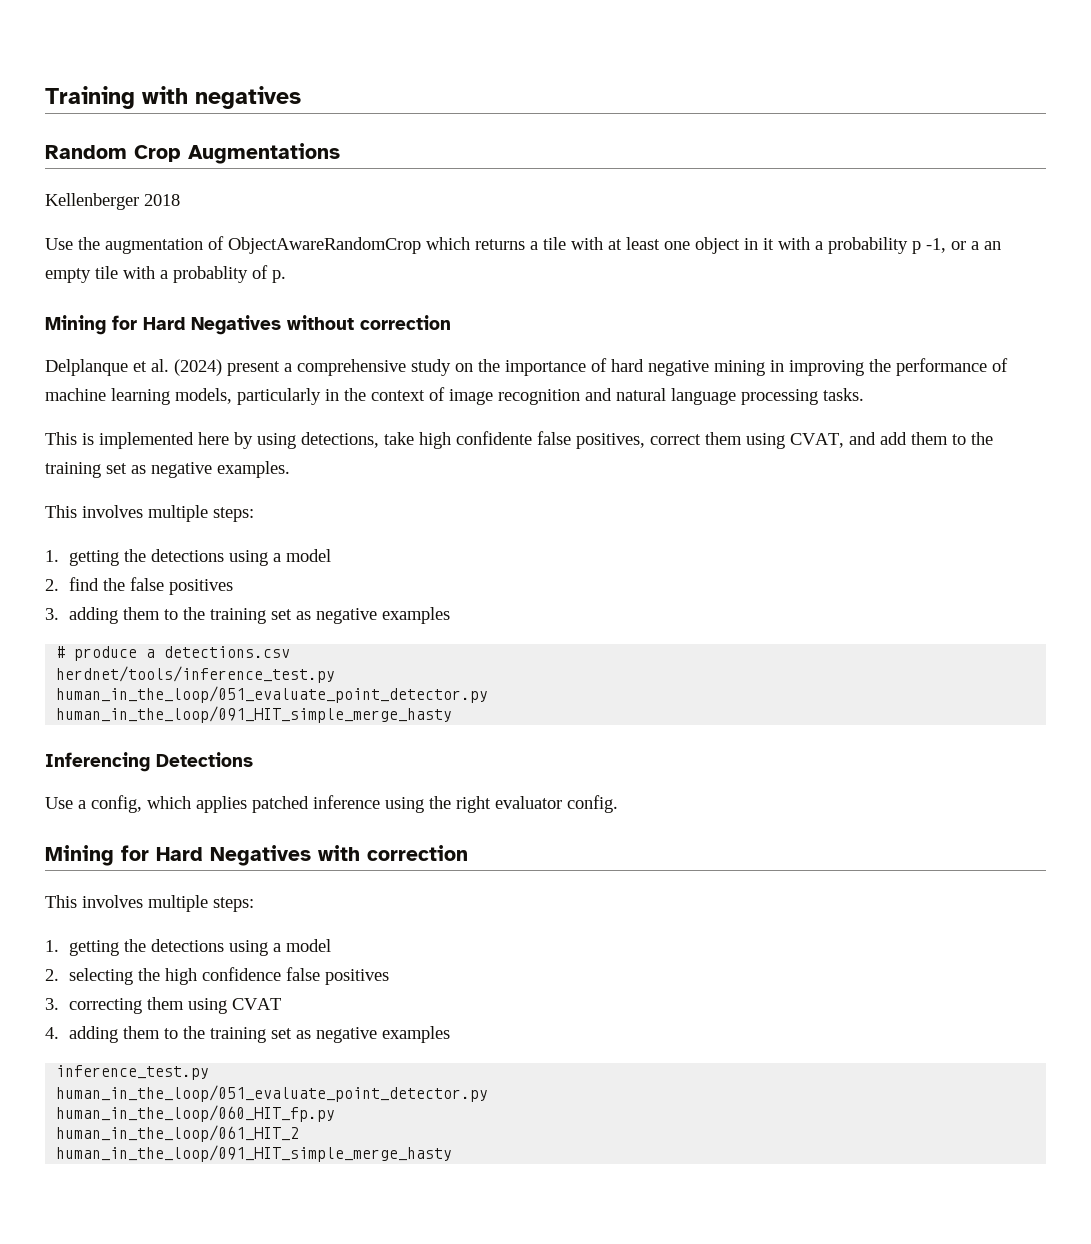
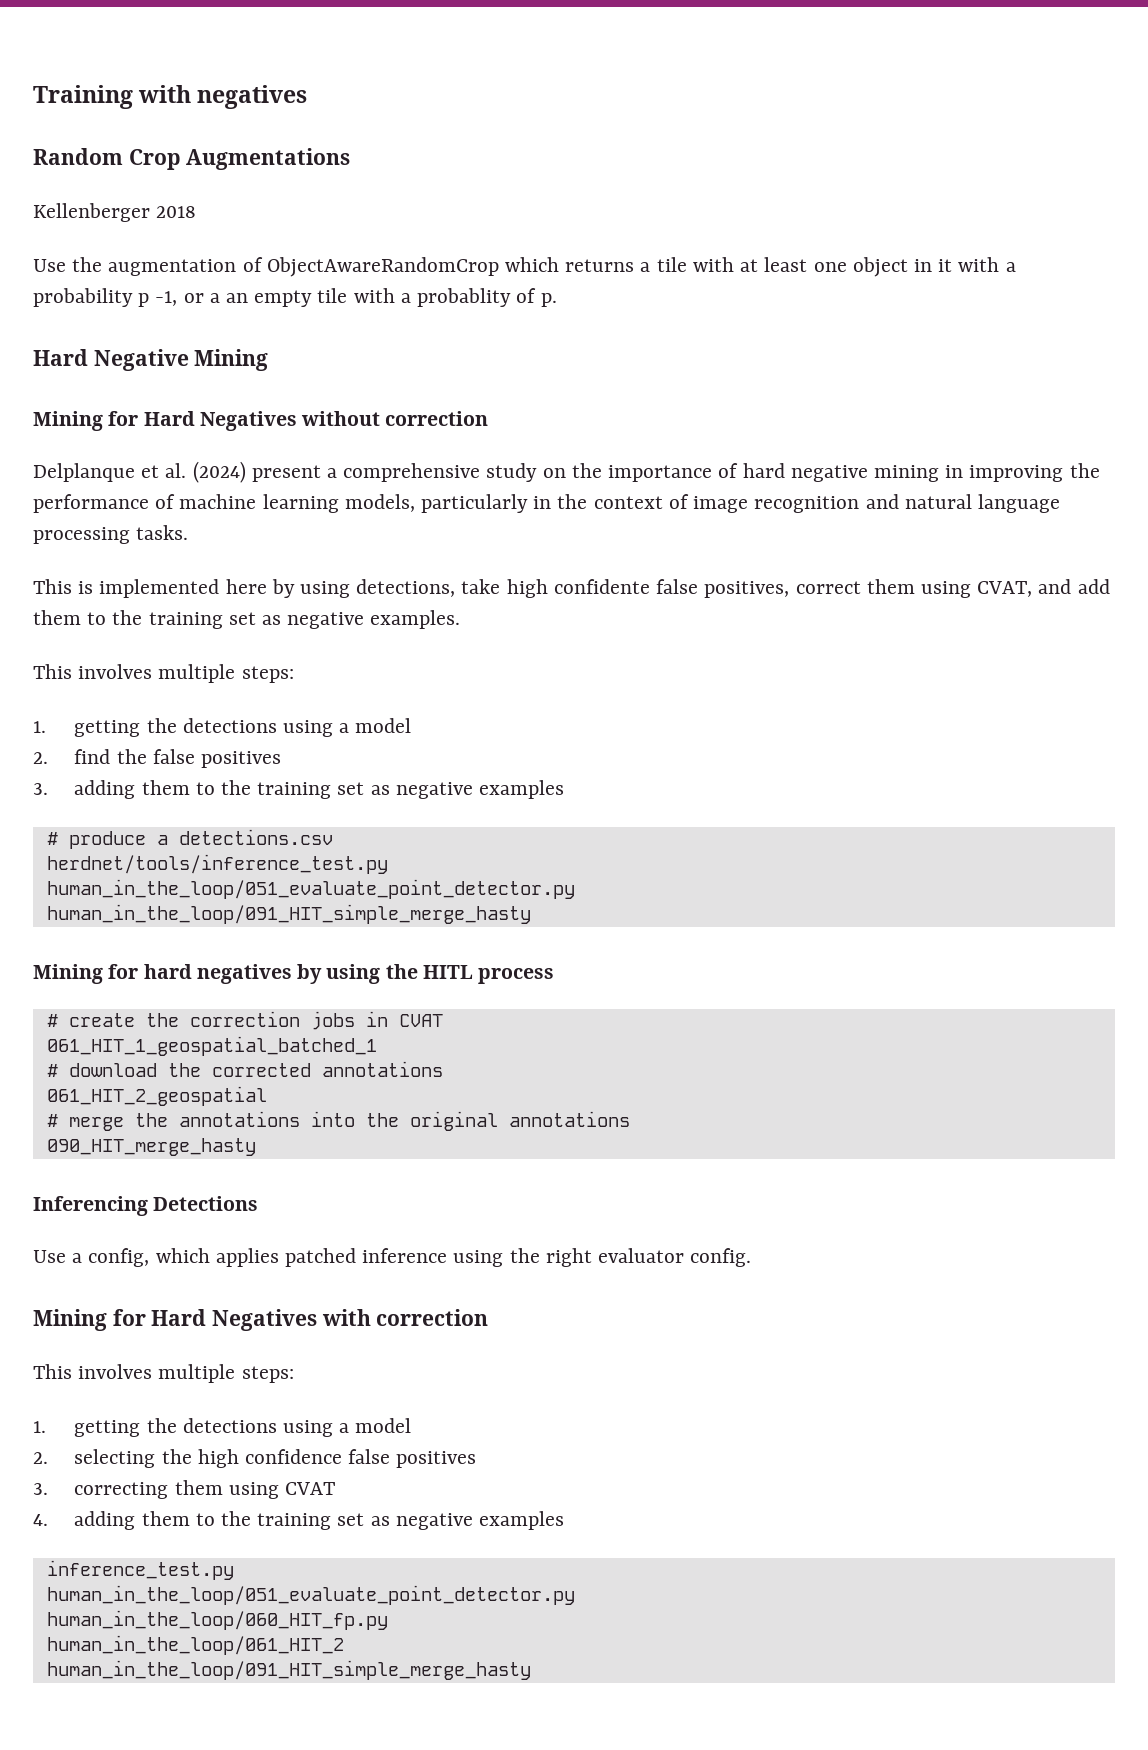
(286, 276) none -> [33,349,269,371] // Hard Negative Mining
(453, 714) none -> [33,964,555,984] [46,1011,443,1030] [46,1036,377,1056] [46,1061,443,1077] [46,1086,267,1106] [46,1111,630,1131] [46,1138,256,1156] // Mining for hard negatives by using the HITL process // # create the correction jobs in CVAT // 061_HIT_1_geospatial_batched_1 // # download the corrected annotations // 061_HIT_2_geospatial // # merge the annotations into the original annotations // 090_HIT_merge_hasty

